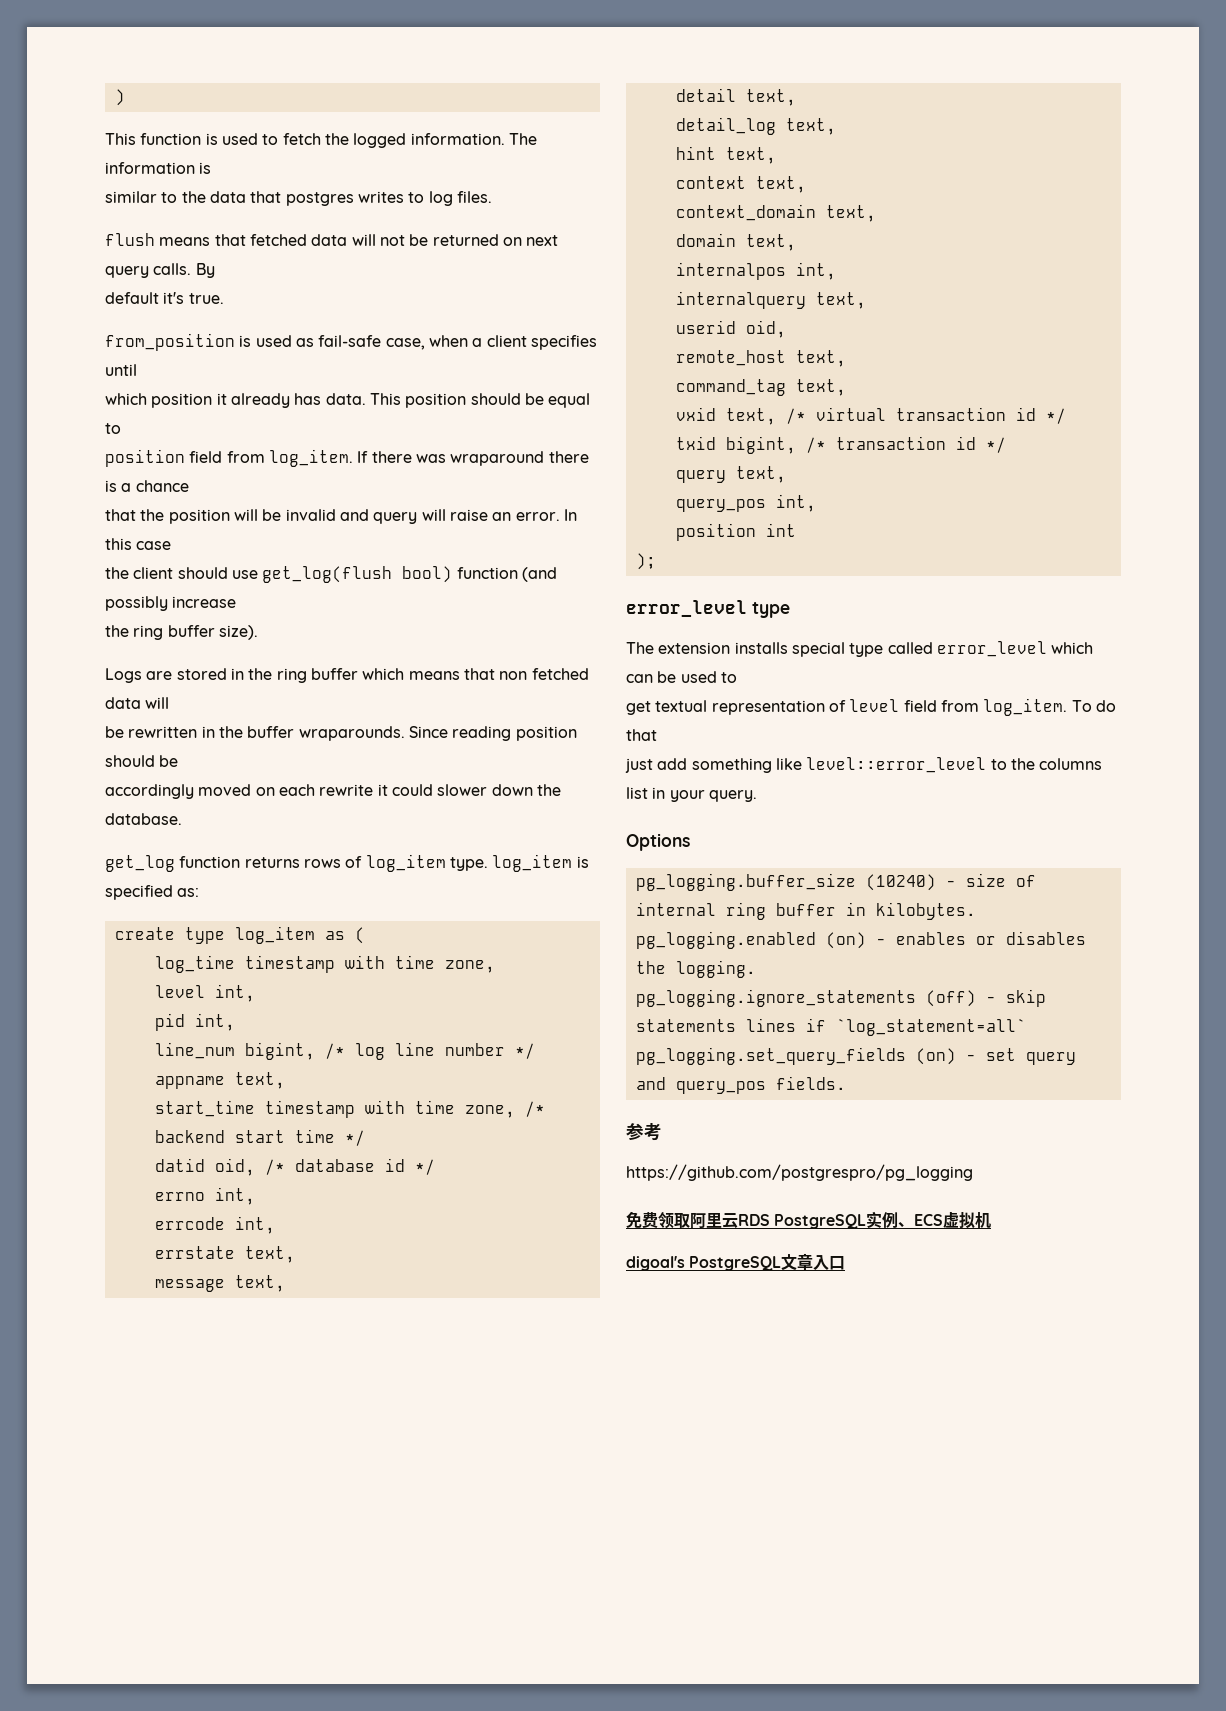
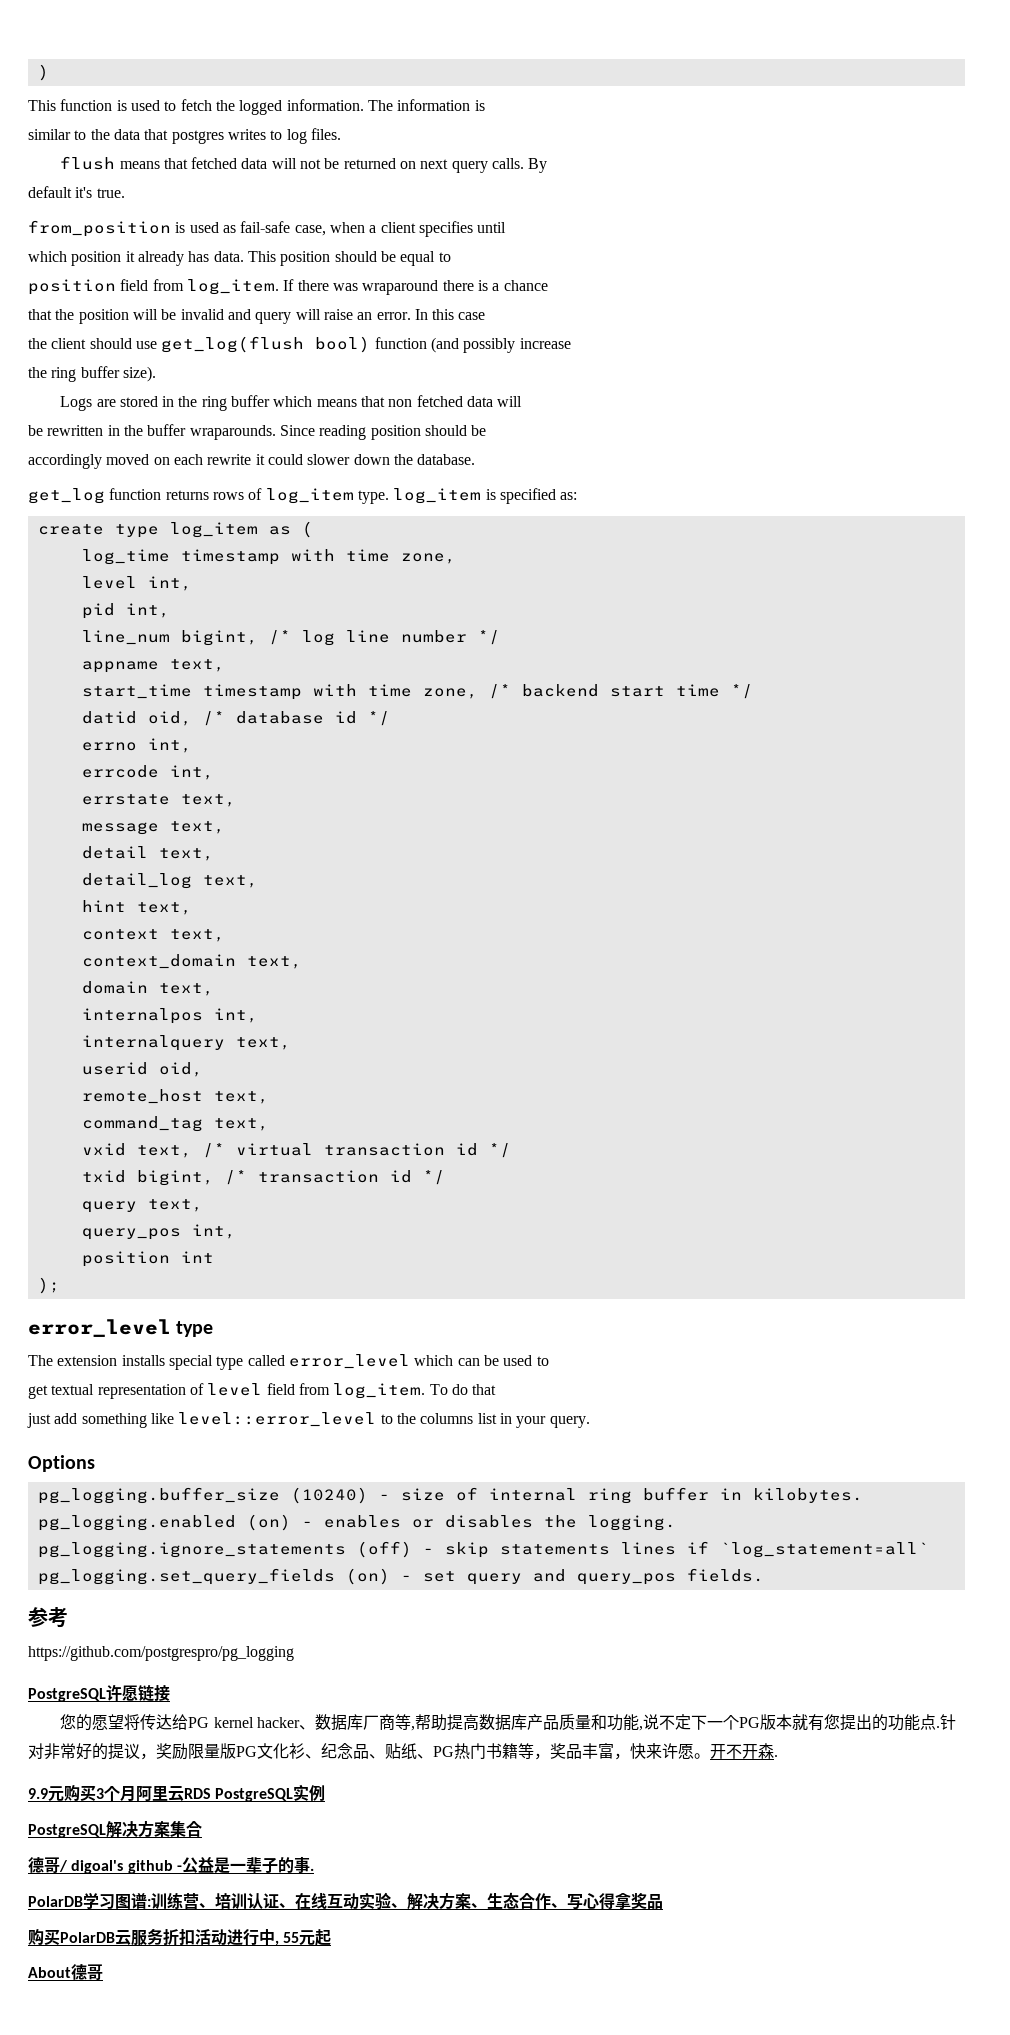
[626,1211,690,1229] 免费领取 -> [28,1684,170,1702] [60,1714,956,1731] [28,1743,778,1760] [28,1784,136,1802] PostgreSQL许愿链接 // 您的愿望将传达给PG kernel hacker、数据库厂商等,帮助提高数据库产品质量和功能,说不定下一个PG版本就有您提出的功能点.针对非常好的提议，奖励限量版PG文化衫、纪念品、贴纸、PG热门书籍等，奖品丰富，快来许愿。开不开森. // 9.9元购买3个月
[898,1211,992,1229] [626,1253,846,1271] 、ECS虚拟机 // digoal's PostgreSQL文章入口 -> [28,1820,202,1838] [28,1856,314,1874] [28,1892,663,1910] [28,1928,332,1946] [28,1964,103,1980] // PostgreSQL解决方案集合 // 德哥/ digoal's github -公益是一辈子的事. // PolarDB学习图谱:训练营、培训认证、在线互动实验、解决方案、生态合作、写心得拿奖品 // 购买PolarDB云服务折扣活动进行中, 55元起 // About德哥

